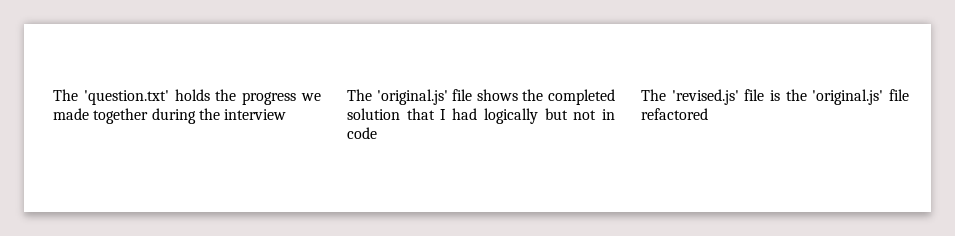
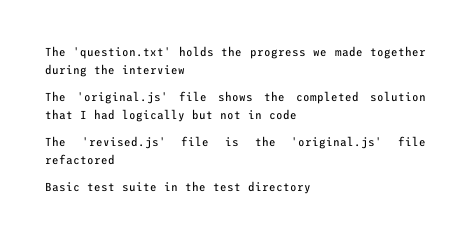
(708, 114) none -> [45,181,311,194] // Basic test suite in the test directory

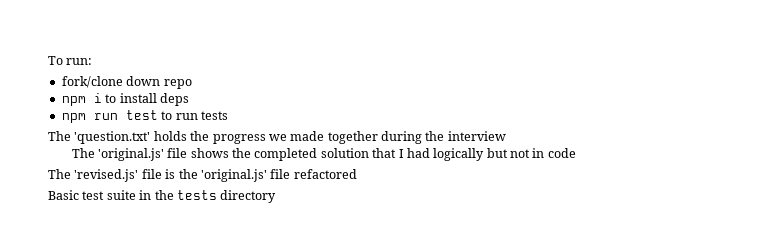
(45, 51) none -> [48,56,93,65] [61,76,192,89] [61,93,189,106] [61,110,228,123] To run: // fork/clone down repo // npm i to install deps // npm run test to run tests //
[213,183,241,192] test -> [176,190,217,200] tests

